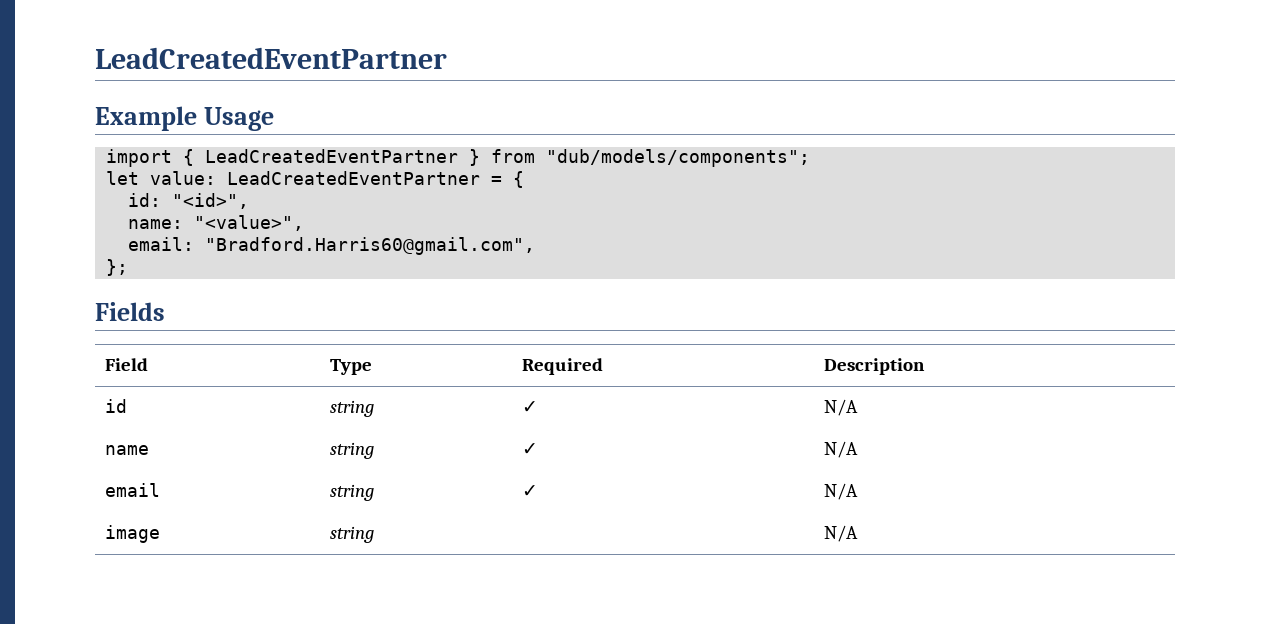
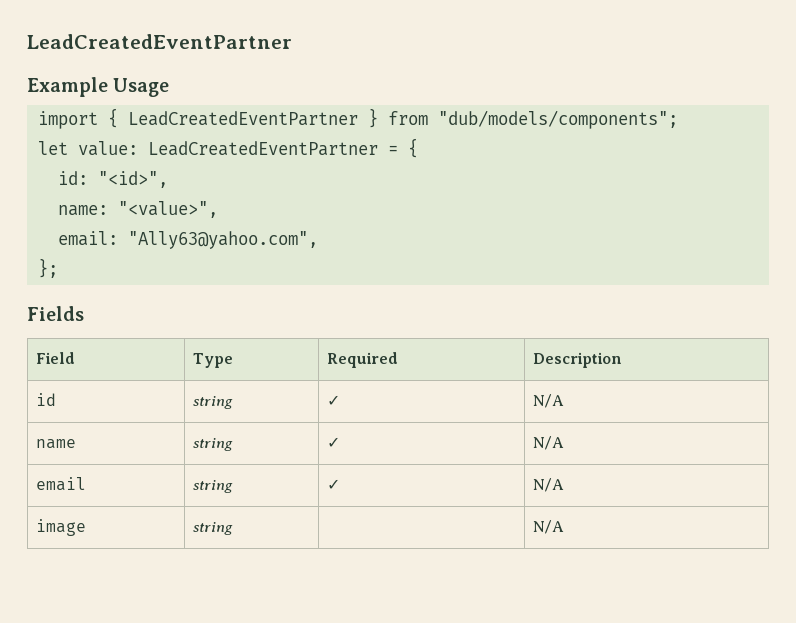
[205,237,536,255] "Bradford.Harris60@gmail.com", -> [127,231,318,249] "Ally63@yahoo.com",

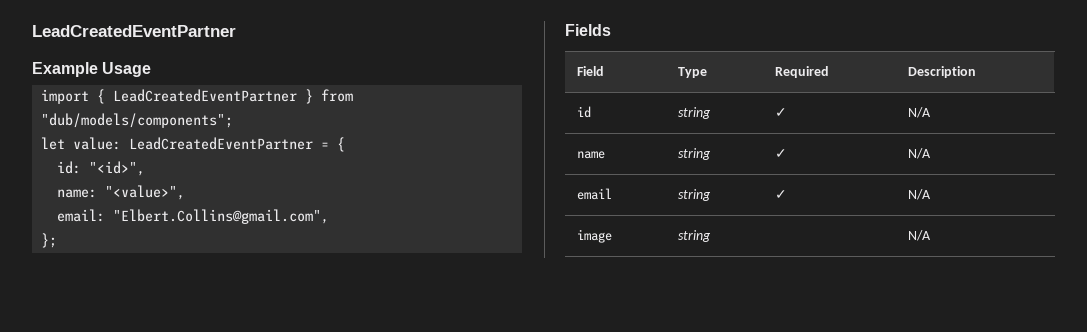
[127,231,318,249] "Ally63@yahoo.com", -> [113,209,330,224] "Elbert.Collins@gmail.com",

